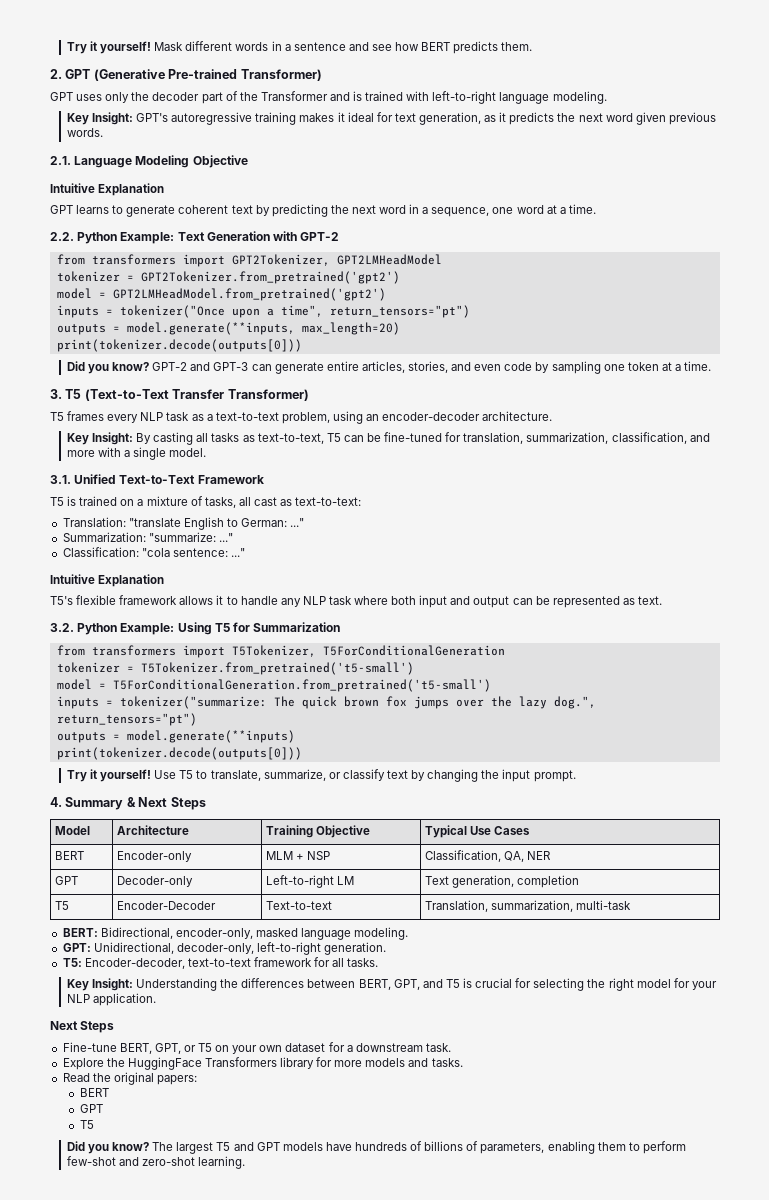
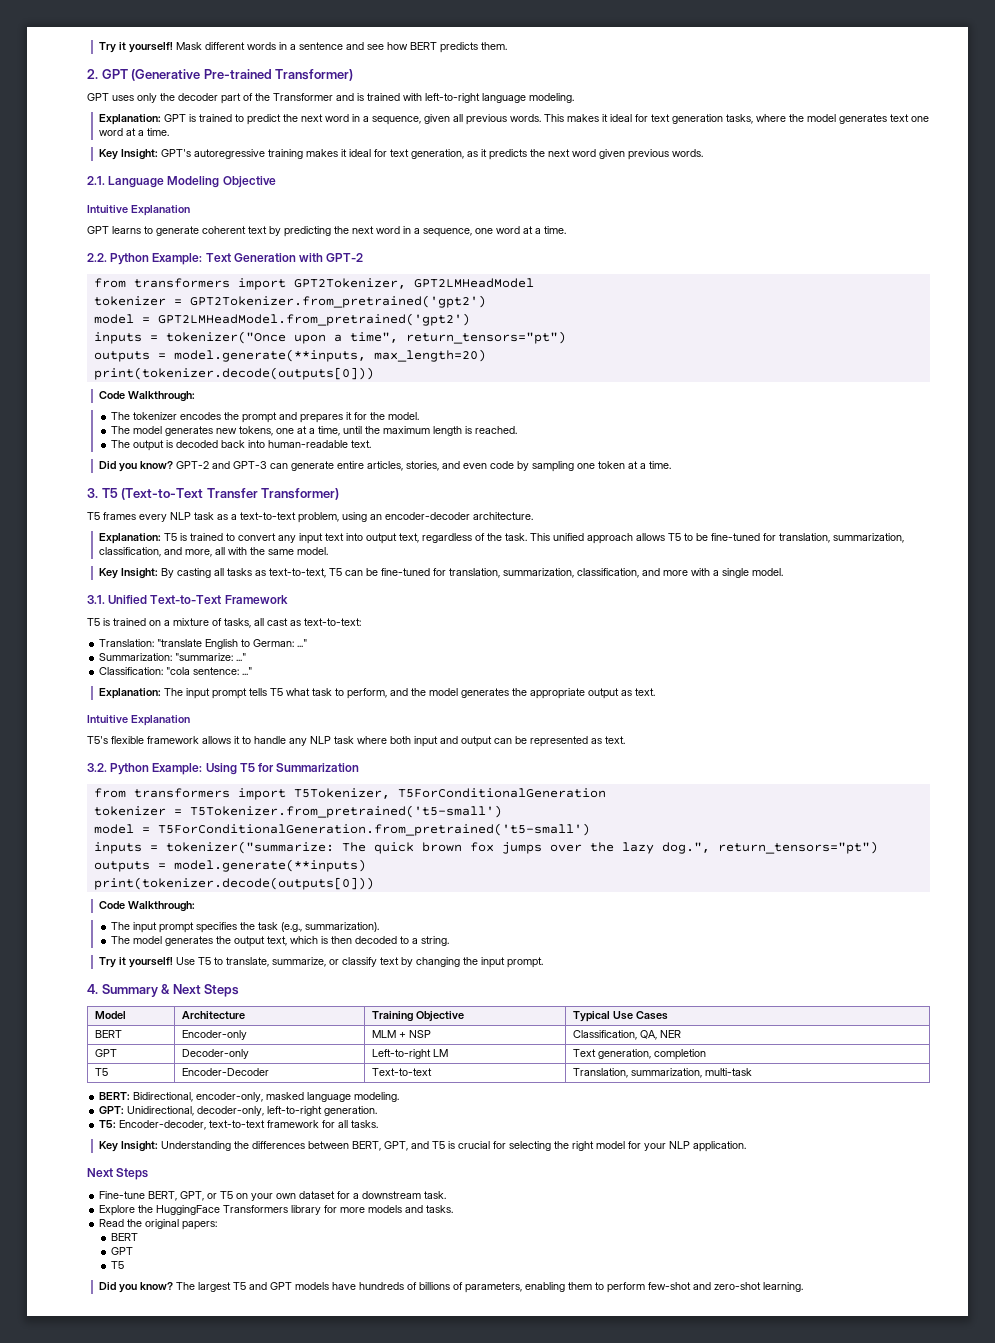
(607, 97) none -> [99,114,930,125] [99,128,170,136] // Explanation: GPT is trained to predict the next word in a sequence, given all previous words. This makes it ideal for text generation tasks, where the model generates text one word at a time.
(302, 345) none -> [99,391,196,402] [111,412,420,423] [111,426,518,436] [111,440,372,451] // Code Walkthrough: // The tokenizer encodes the prompt and prepares it for the model. // The model generates new tokens, one at a time, until the maximum length is reached. // The output is decoded back into human-readable text.
(553, 416) none -> [99,533,905,544] [99,547,329,557] // Explanation: T5 is trained to convert any input text into output text, regardless of the task. This unified approach allows T5 to be fine-tuned for translation, summarization, classification, and more, all with the same model.
(245, 552) none -> [99,688,656,699] // Explanation: The input prompt tells T5 what task to perform, and the model generates the appropriate output as text.
(302, 753) none -> [99,901,196,912] [111,922,380,933] [111,936,450,947] // Code Walkthrough: // The input prompt specifies the task (e.g., summarization). // The model generates the output text, which is then decoded to a string.

